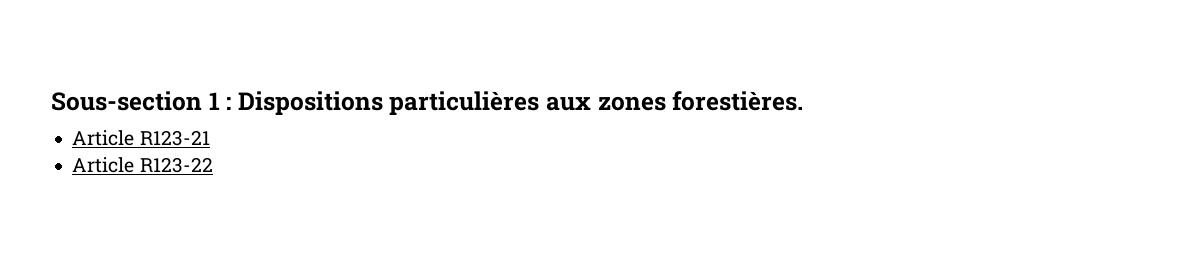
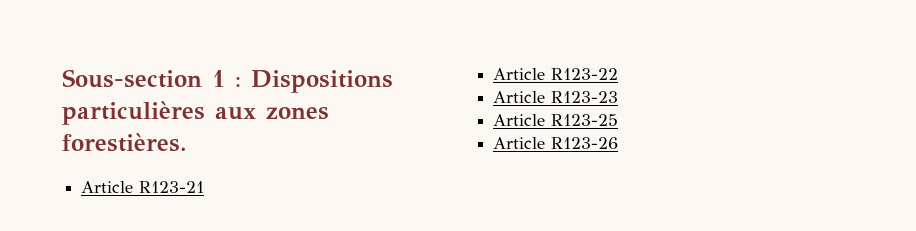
(213, 165) none -> [493,91,619,103] [493,114,619,126] [493,137,619,149] // Article R123-23 // Article R123-25 // Article R123-26

